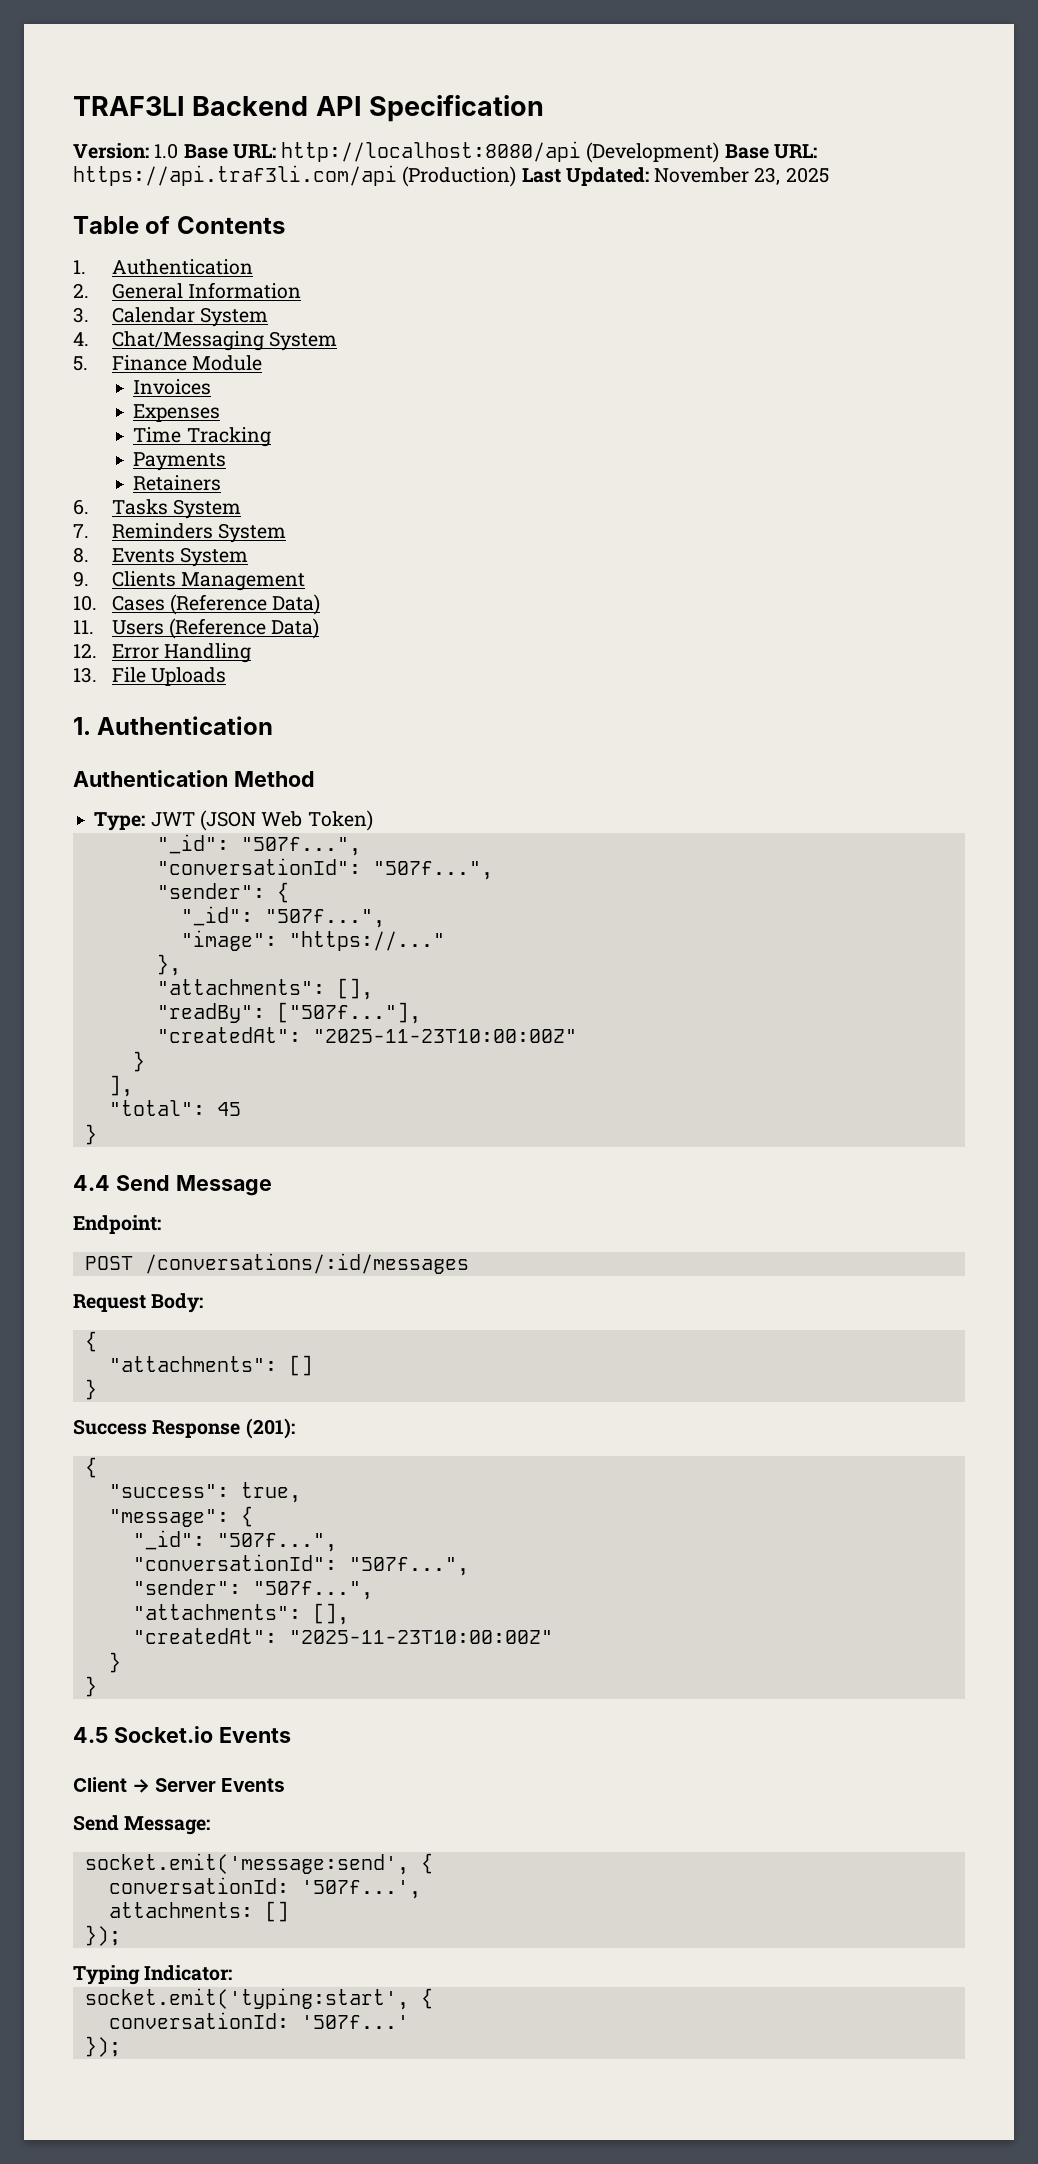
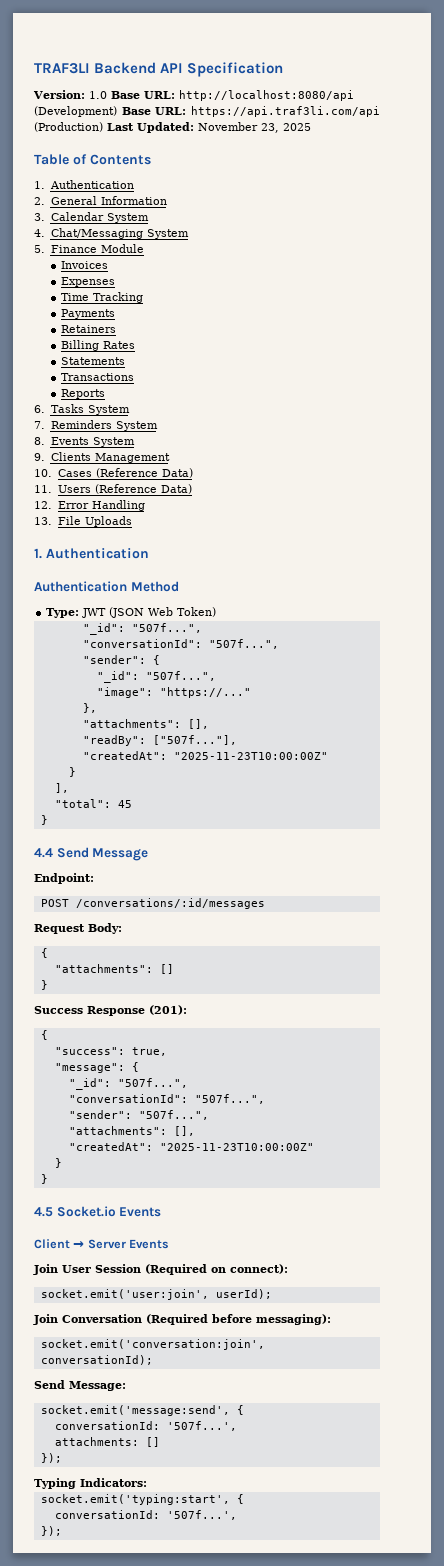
(222, 483) none -> [61,340,136,351] [61,357,126,365] [61,373,135,381] [61,389,106,399] // Billing Rates // Statements // Transactions // Reports
(286, 1785) none -> [33,1264,288,1275] [40,1289,272,1300] [33,1314,331,1325] [40,1339,265,1350] [40,1355,153,1365] // Join User Session (Required on connect): // socket.emit('user:join', userId); // Join Conversation (Required before messaging): // socket.emit('conversation:join', conversationId);
[144,1965,233,1981] Indicator: -> [79,1478,147,1487] Indicators:
[300,2015,409,2029] '507f...' -> [166,1510,237,1520] '507f...',

